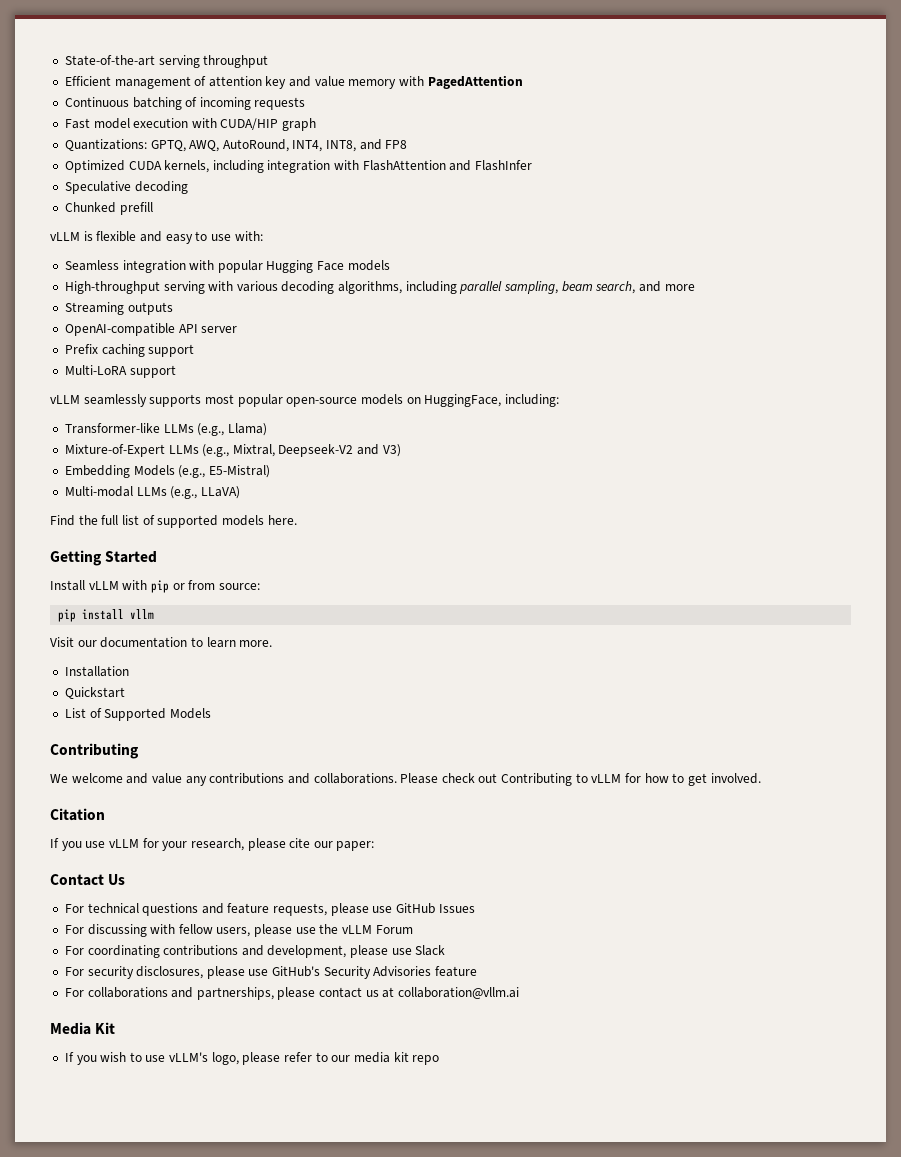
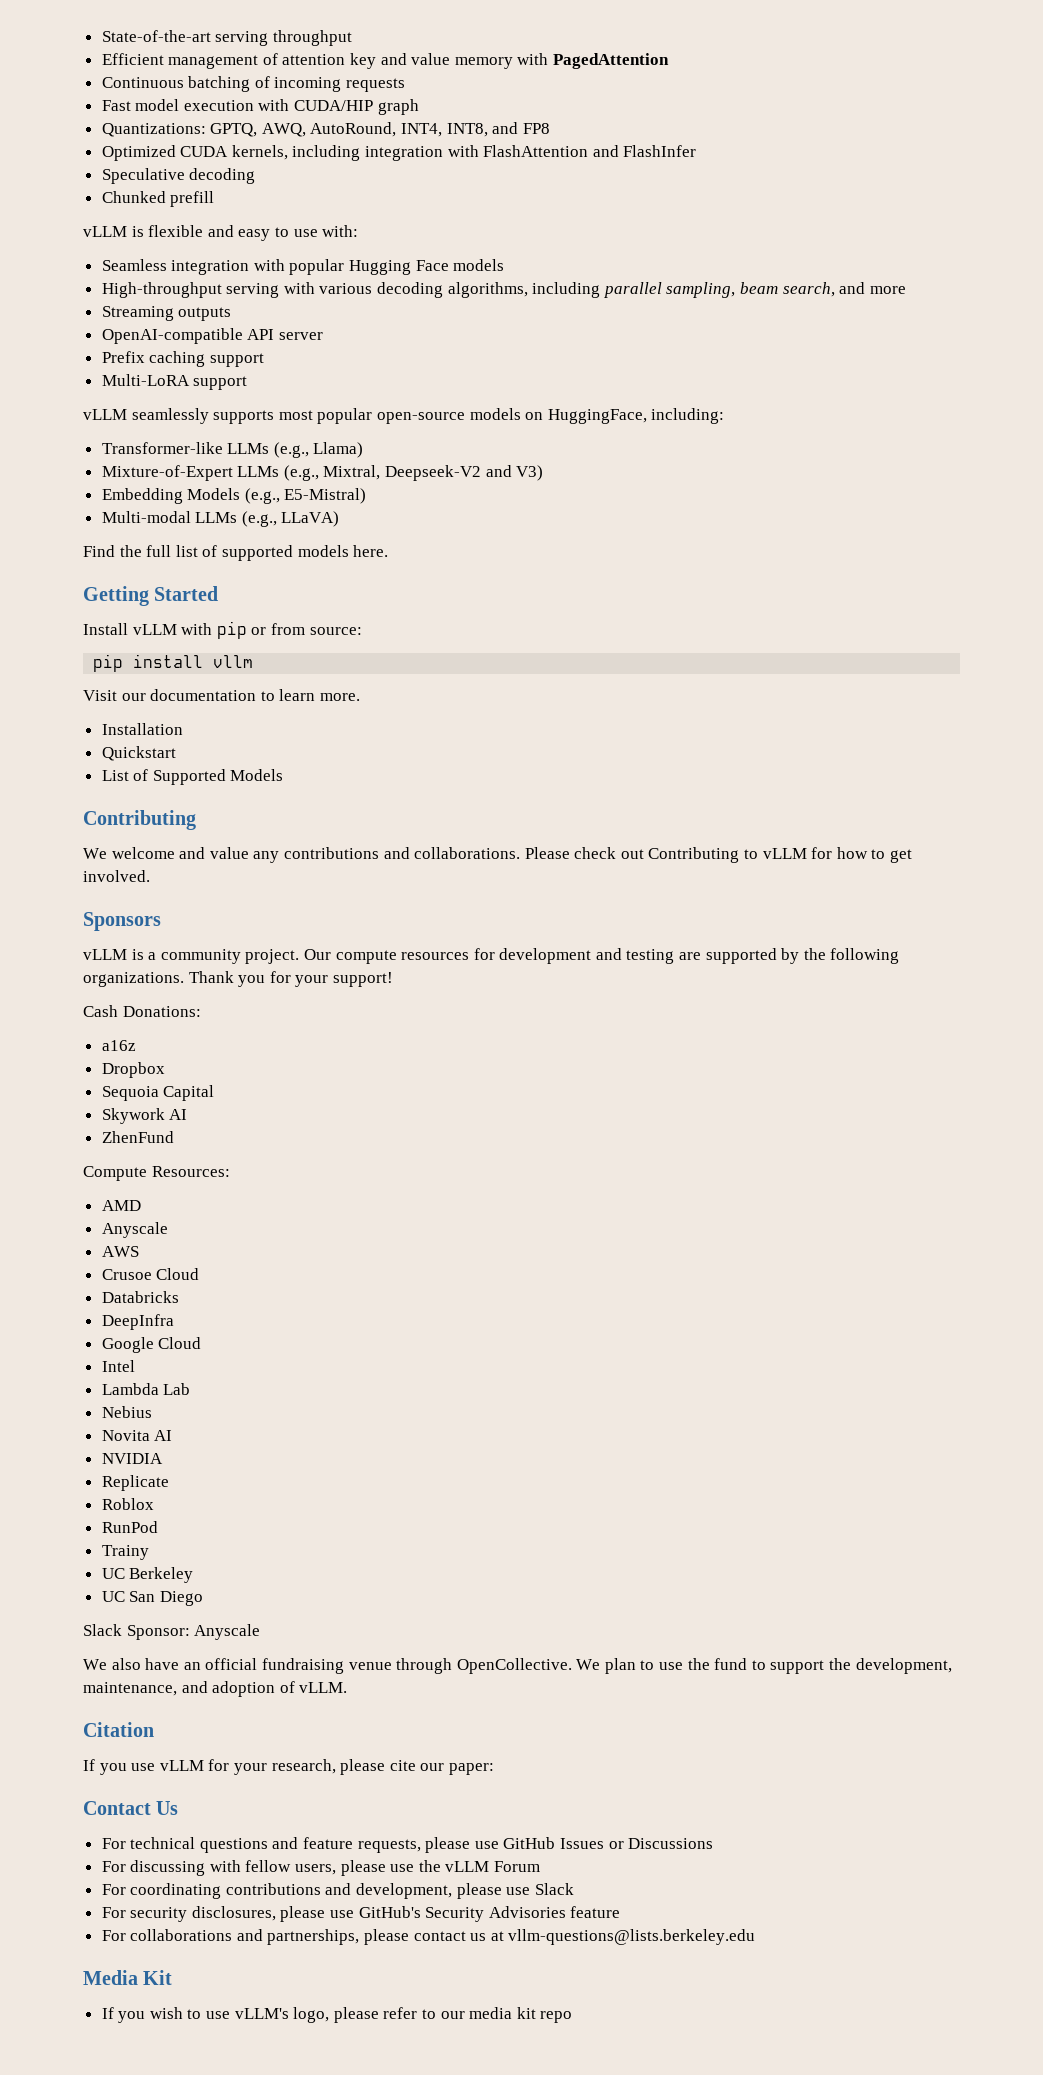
(761, 778) none -> [83,912,161,931] [83,948,900,964] [83,971,393,987] [83,1005,201,1017] [101,1040,136,1051] [101,1062,165,1078] [101,1085,215,1101] [101,1108,188,1124] [101,1131,174,1143] [83,1166,230,1181] [101,1200,141,1211] [101,1222,168,1238] [101,1246,139,1257] [101,1268,200,1280] [101,1291,179,1303] [101,1314,174,1330] [101,1337,202,1353] [101,1360,135,1372] [101,1383,191,1395] [101,1406,152,1418] [101,1430,173,1441] [101,1453,163,1464] [101,1475,169,1491] [101,1498,154,1510] [101,1521,158,1533] [101,1545,149,1560] [101,1567,194,1583] [101,1591,203,1606] [83,1624,261,1640] [83,1658,952,1674] [83,1681,348,1697] // Sponsors // vLLM is a community project. Our compute resources for development and testing are supported by the following organizations. Thank you for your support! // Cash Donations: // a16z // Dropbox // Sequoia Capital // Skywork AI // ZhenFund // Compute Resources: // AMD // Anyscale // AWS // Crusoe Cloud // Databricks // DeepInfra // Google Cloud // Intel // Lambda Lab // Nebius // Novita AI // NVIDIA // Replicate // Roblox // RunPod // Trainy // UC Berkeley // UC San Diego // Slack Sponsor: Anyscale // We also have an official fundraising venue through OpenCollective. We plan to use the fund to support the development, maintenance, and adoption of vLLM.
(475, 908) none -> [608,1838,714,1849] or Discussions
[398,987,520,999] collaboration@vllm.ai -> [508,1929,756,1945] vllm-questions@lists.berkeley.edu

